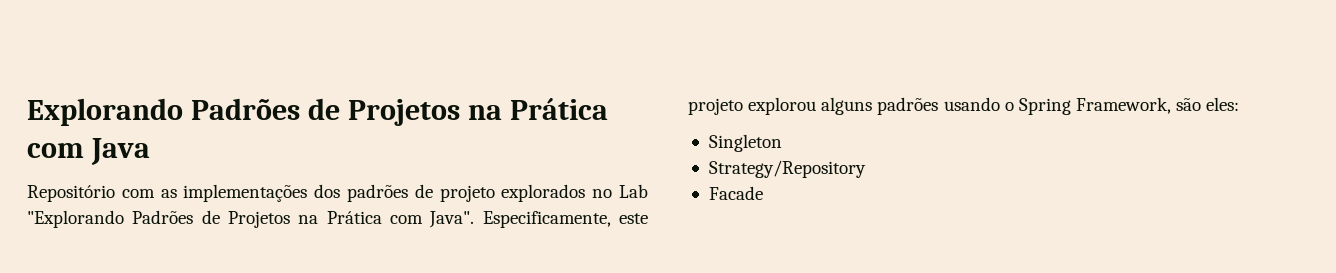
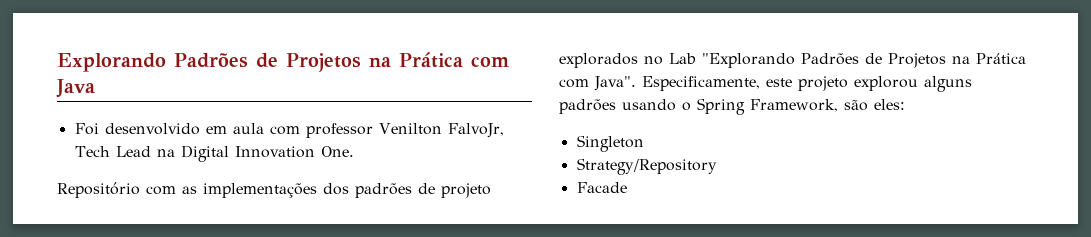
(150, 151) none -> [74,123,504,138] [74,145,354,162] // Foi desenvolvido em aula com professor Venilton FalvoJr, Tech Lead na Digital Innovation One.

